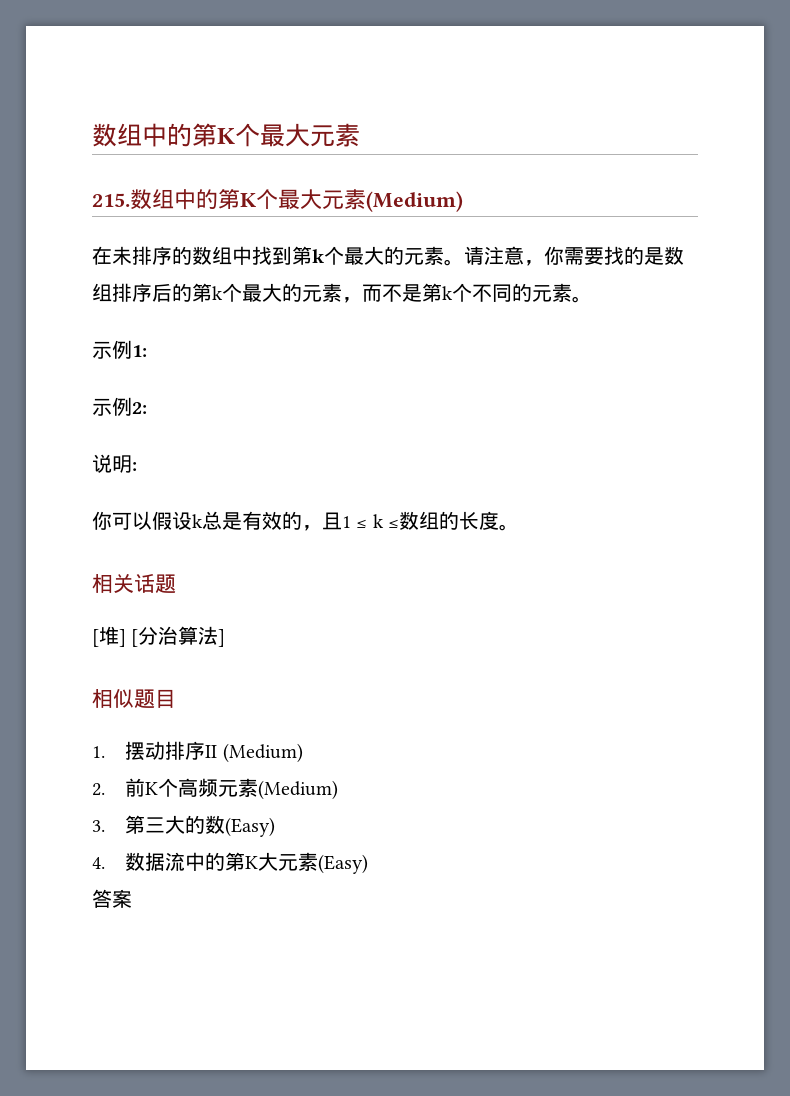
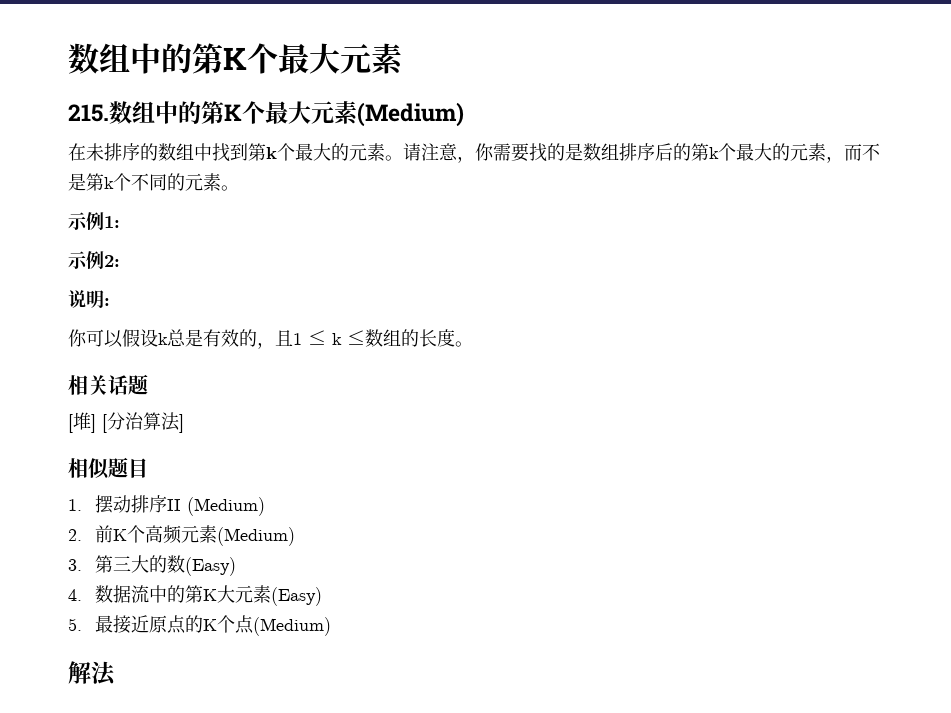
[92,889,132,908] 答案 -> [68,615,332,636] [68,661,116,686] 5.最接近原点的K个点(Medium) // 解法

